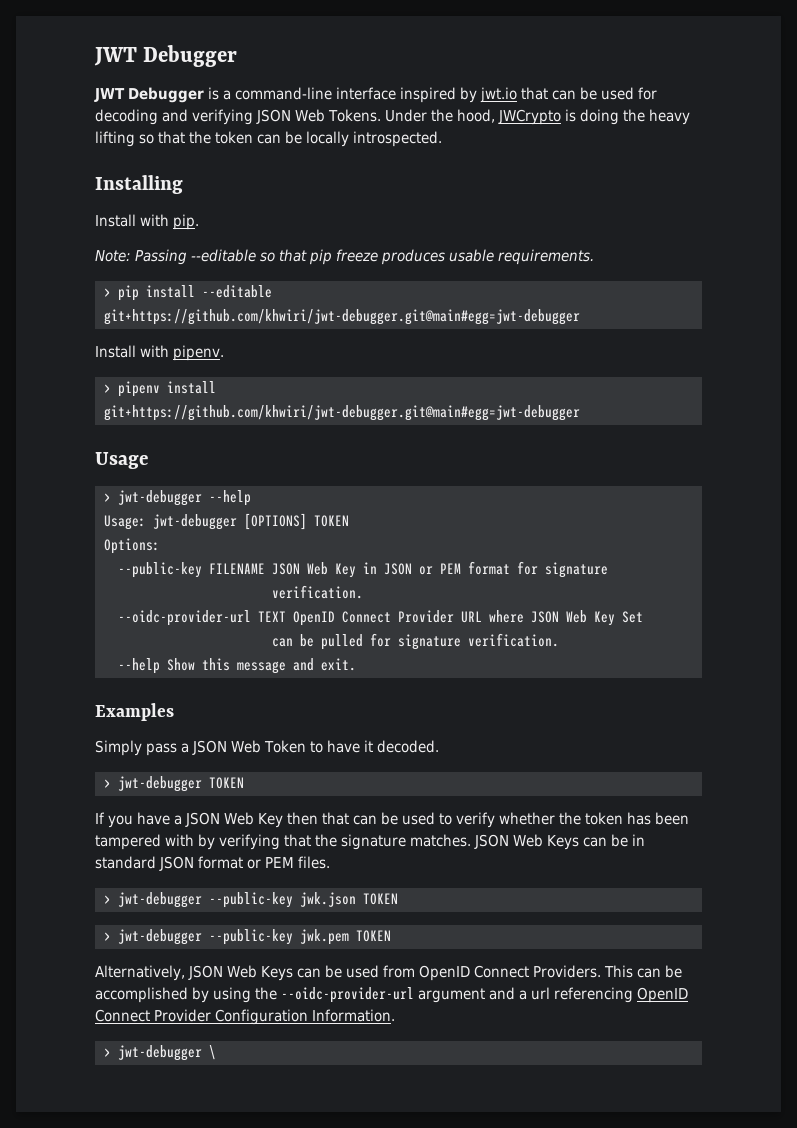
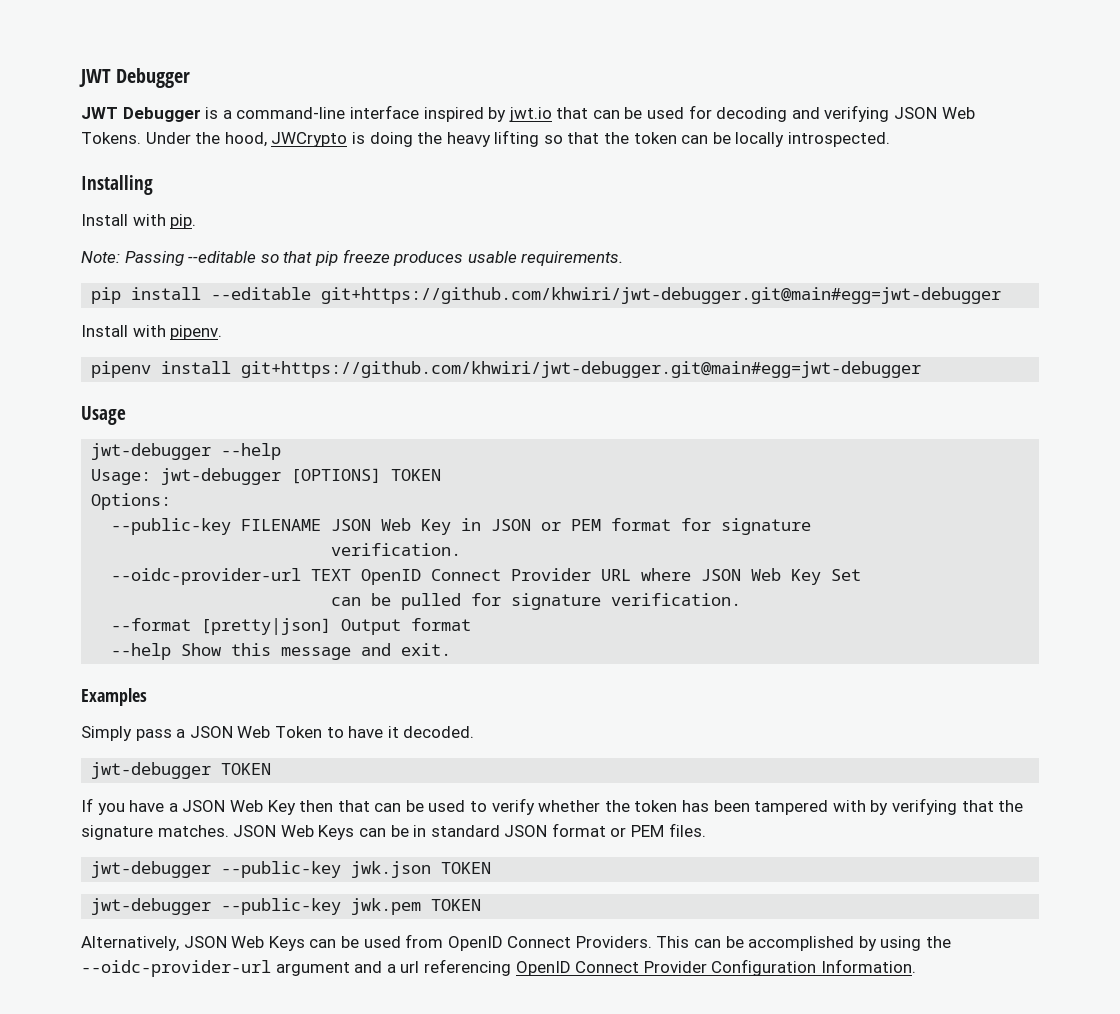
[103,288,111,297] > -> (624, 258) none
[103,384,111,393] > -> (223, 332) none
[103,493,111,502] > -> (126, 415) none
(559, 640) none -> [111,618,472,635] // --format [pretty|json] Output format
[103,779,111,788] > -> (475, 732) none
[103,895,111,904] > -> (706, 830) none
[103,932,111,941] > -> (492, 868) none
[103,1045,216,1061] // > jwt-debugger \ -> (916, 966) none

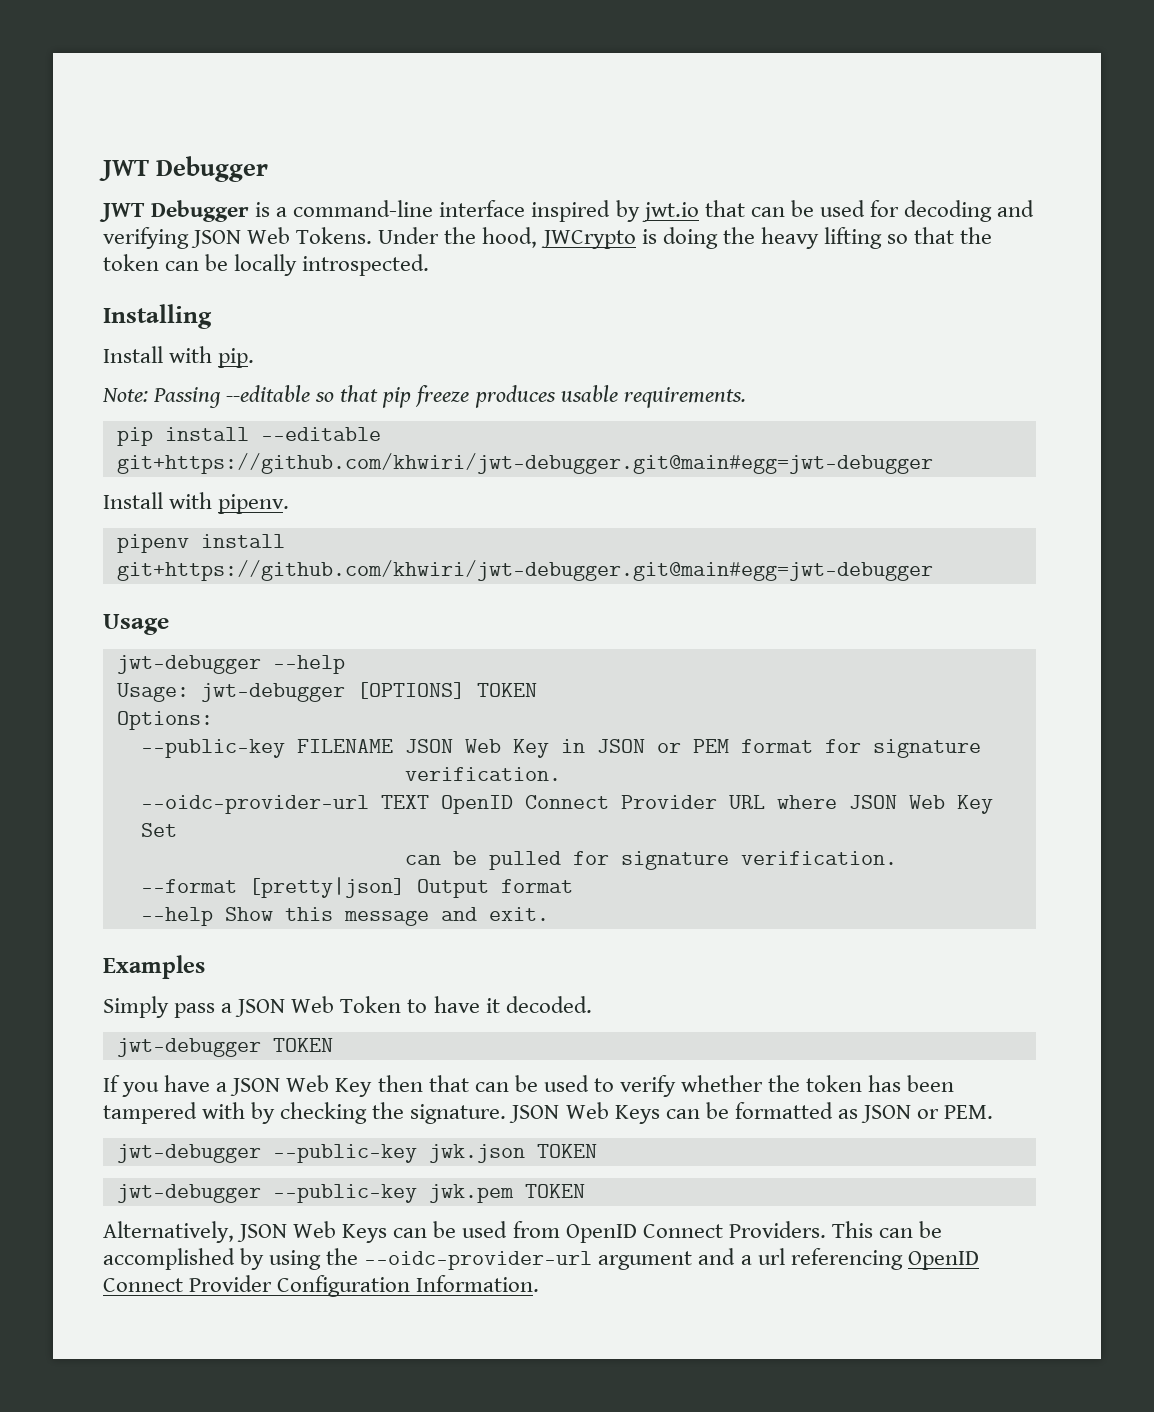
[891,798,1024,815] [81,823,706,840] verifying that the signature matches. JSON Web Keys can be in standard JSON format or PEM files. -> [280,1102,994,1124] checking the signature. JSON Web Keys can be formatted as JSON or PEM.

